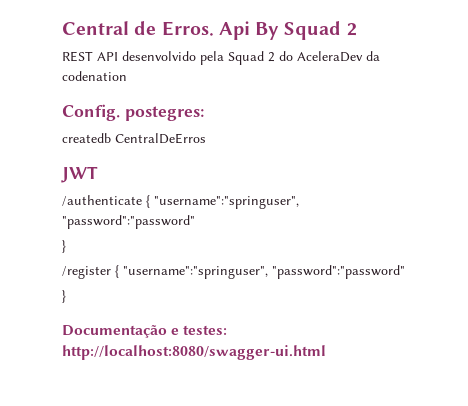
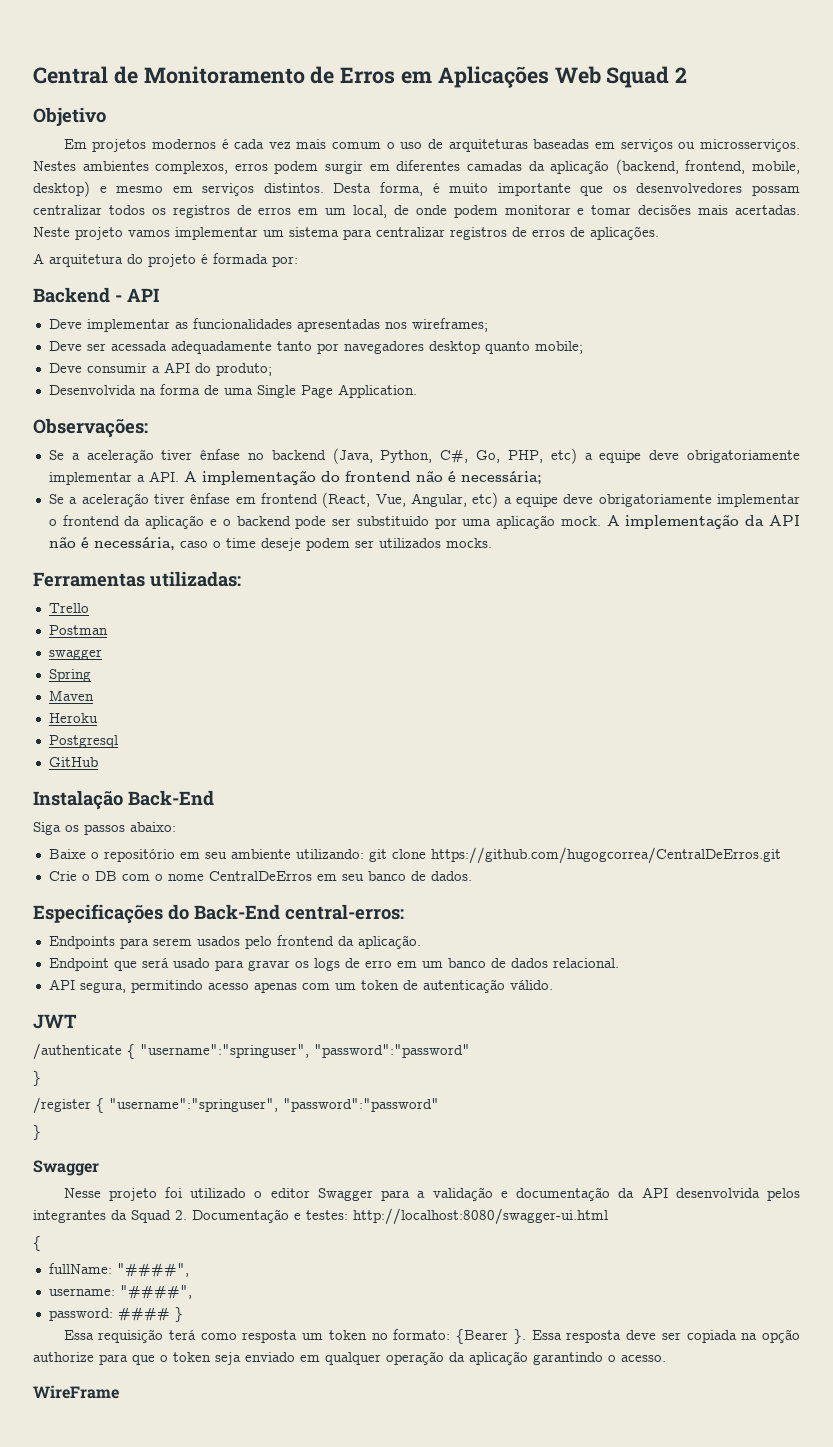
[161,21,357,40] [62,51,380,65] [62,71,127,81] [62,104,204,121] [62,133,206,144] Erros. Api By Squad 2 // REST API desenvolvido pela Squad 2 do AceleraDev da codenation // Config. postegres: // createdb CentralDeErros -> [143,66,688,88] [33,107,106,126] [63,139,800,152] [33,159,801,175] [33,181,800,197] [33,204,800,218] [33,226,659,240] [33,253,298,267] [33,287,159,303] [48,318,488,332] [48,341,583,354] [48,362,272,376] [48,384,417,398] [33,418,148,438] [48,448,800,464] [48,470,542,485] [48,492,800,508] [48,514,800,529] [48,536,492,551] [33,571,241,587] [48,603,89,613] [48,625,108,635] [48,649,102,660] [48,669,91,682] [48,690,94,701] [48,713,98,723] [48,735,118,748] [48,757,98,767] [33,790,214,810] [33,822,176,835] [48,847,781,864] [48,871,472,881] [33,904,404,924] [48,935,421,949] [48,958,619,971] [48,979,553,993] Monitoramento de Erros em Aplicações Web Squad 2 // Objetivo // Em projetos modernos é cada vez mais comum o uso de arquiteturas baseadas em serviços ou microsserviços. Nestes ambientes complexos, erros podem surgir em diferentes camadas da aplicação (backend, frontend, mobile, desktop) e mesmo em serviços distintos. Desta forma, é muito importante que os desenvolvedores possam centralizar todos os registros de erros em um local, de onde podem monitorar e tomar decisões mais acertadas. Neste projeto vamos implementar um sistema para centralizar registros de erros de aplicações. // A arquitetura do projeto é formada por: // Backend - API // Deve implementar as funcionalidades apresentadas nos wireframes; // Deve ser acessada adequadamente tanto por navegadores desktop quanto mobile; // Deve consumir a API do produto; // Desenvolvida na forma de uma Single Page Application. // Observações: // Se a aceleração tiver ênfase no backend (Java, Python, C#, Go, PHP, etc) a equipe deve obrigatoriamente implementar a API. A implementação do frontend não é necessária; // Se a aceleração tiver ênfase em frontend (React, Vue, Angular, etc) a equipe deve obrigatoriamente implementar o frontend da aplicação e o backend pode ser substituido por uma aplicação mock. A implementação da API não é necessária, caso o time deseje podem ser utilizados mocks. // Ferramentas utilizadas: // Trello // Postman // swagger // Spring // Maven // Heroku // Postgresql // GitHub // Instalação Back-End // Siga os passos abaixo: // Baixe o repositório em seu ambiente utilizando: git clone https://github.com/hugogcorrea/CentralDeErros.git // Crie o DB com o nome CentralDeErros em seu banco de dados. // Especificações do Back-End central-erros: // Endpoints para serem usados pelo frontend da aplicação. // Endpoint que será usado para gravar os logs de erro em um banco de dados relacional. // API segura, permitindo acesso apenas com um token de autenticação válido.
[62,325,228,338] [62,345,326,360] Documentação e testes: http://localhost:8080/swagger-ui.html -> [33,1160,99,1176] [63,1187,800,1201] [33,1208,608,1225] [33,1236,41,1251] [48,1263,189,1277] [48,1285,192,1299] [48,1307,183,1322] [63,1329,801,1344] [33,1351,666,1365] [33,1385,119,1399] Swagger // Nesse projeto foi utilizado o editor Swagger para a validação e documentação da API desenvolvida pelos integrantes da Squad 2. Documentação e testes: http://localhost:8080/swagger-ui.html // { // fullName: "####", // username: "####", // password: #### } // Essa requisição terá como resposta um token no formato: {Bearer }. Essa resposta deve ser copiada na opção authorize para que o token seja enviado em qualquer operação da aplicação garantindo o acesso. // WireFrame

